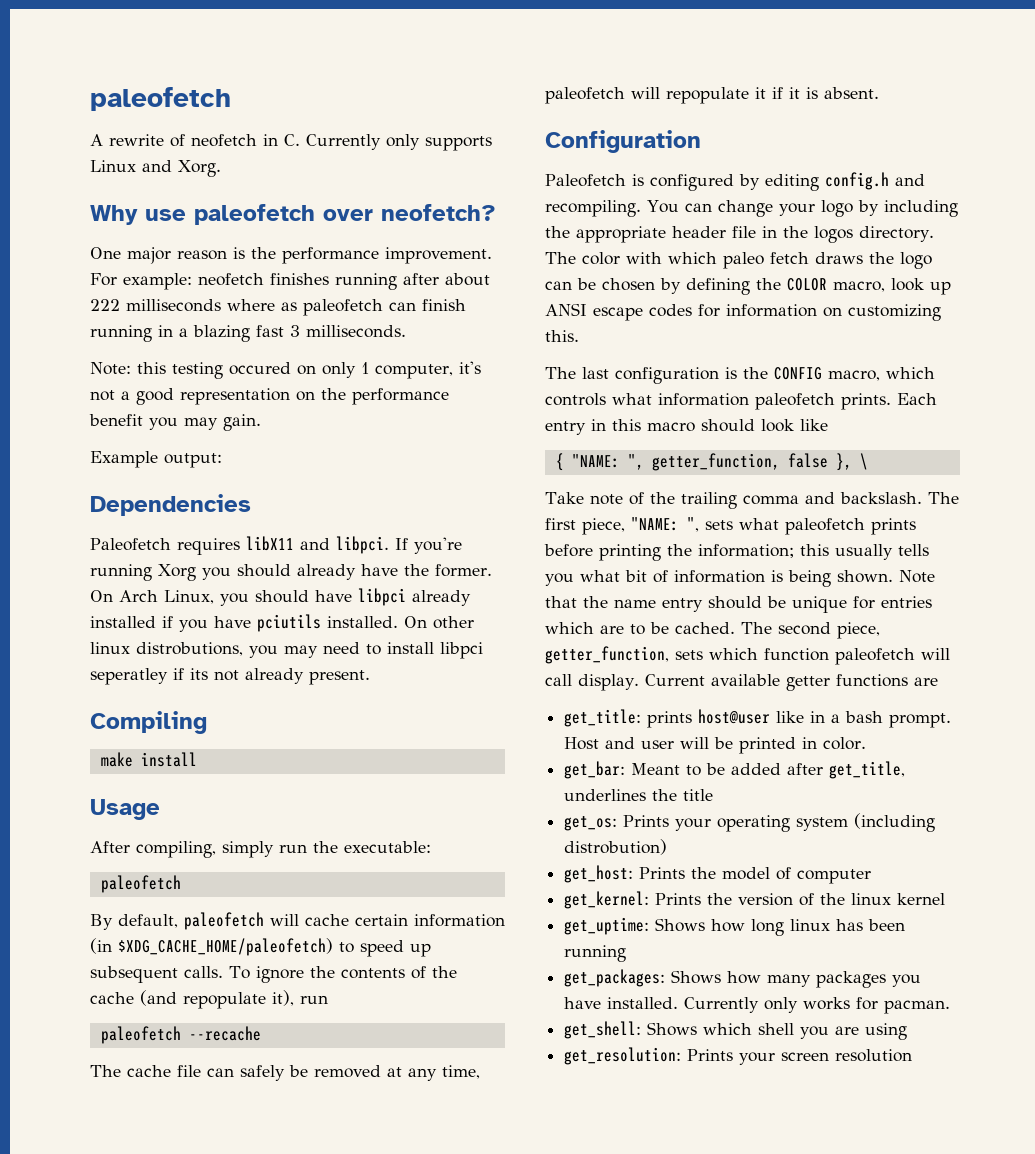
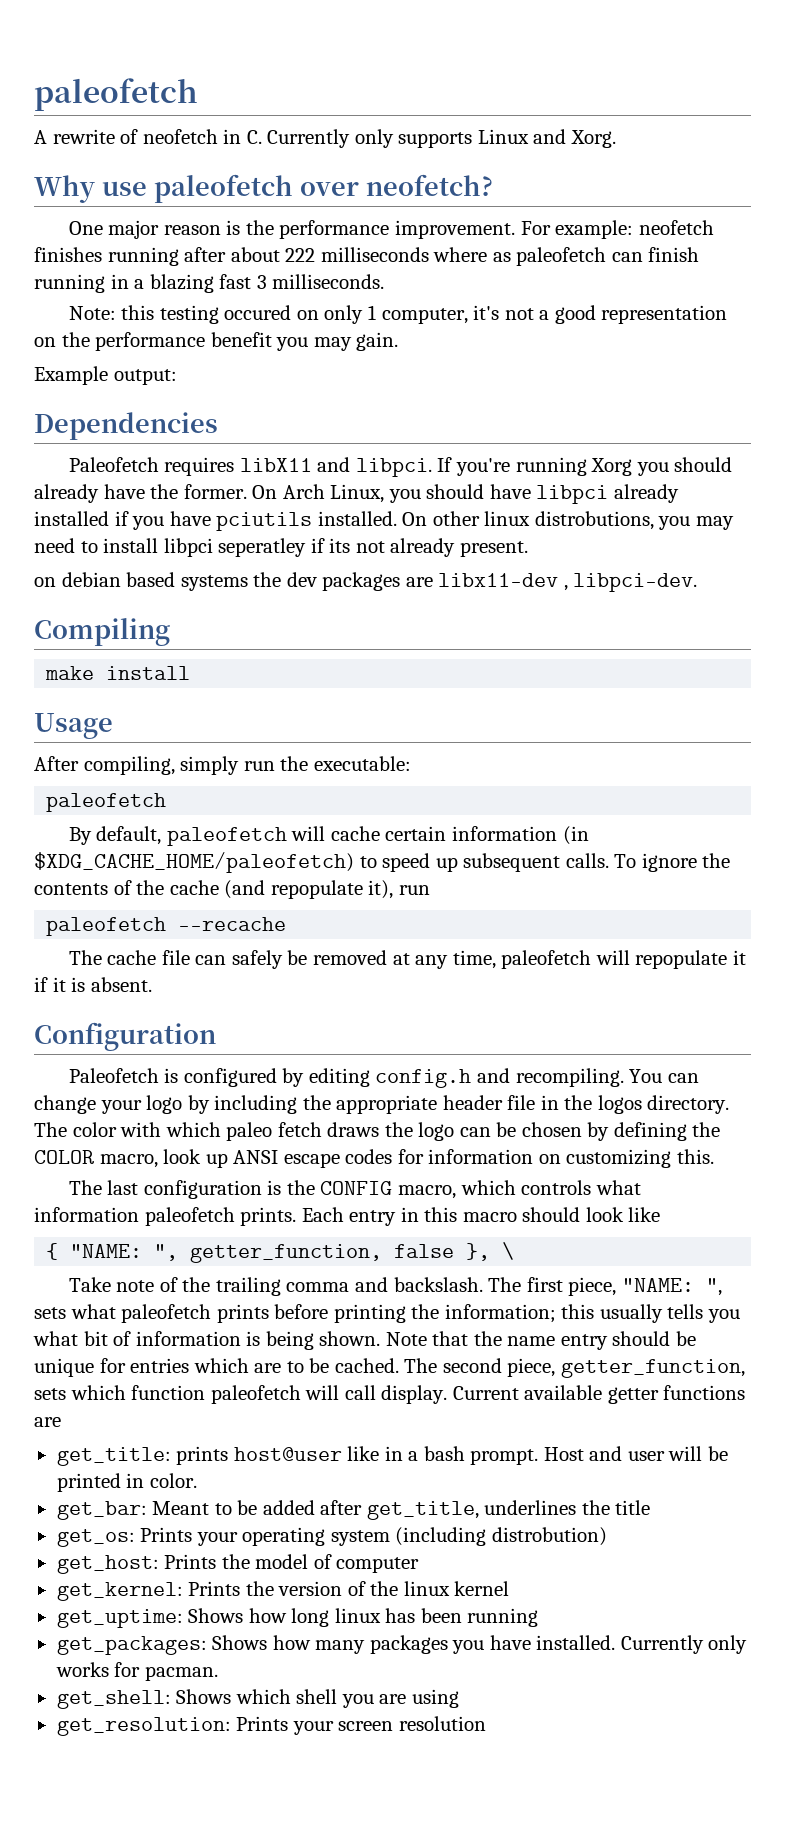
(370, 677) none -> [34,572,698,592] // on debian based systems the dev packages are libx11-dev , libpci-dev.

